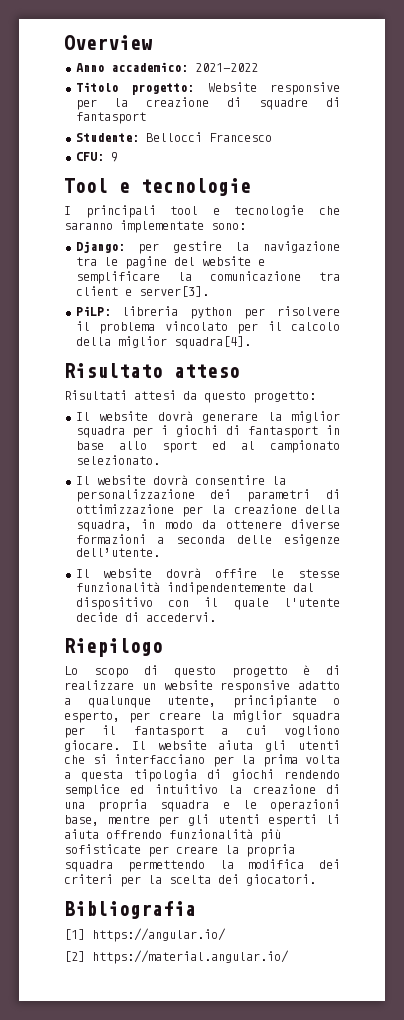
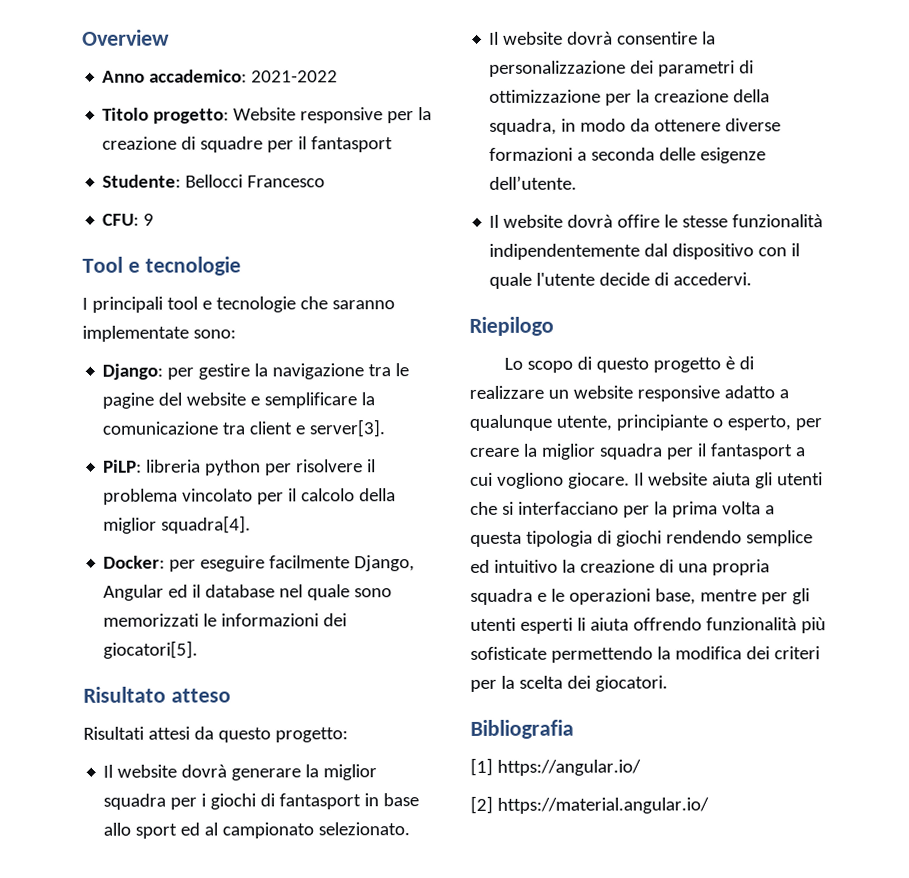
[325,97,340,107] di -> [267,136,308,153] per il
(251, 342) none -> [103,555,416,572] [103,584,393,601] [103,613,348,627] [103,640,199,659] // Docker: per eseguire facilmente Django, Angular ed il database nel quale sono memorizzati le informazioni dei giocatori[5].
[148,844,295,857] [64,860,113,872] per creare la propria squadra -> (547, 653) none

